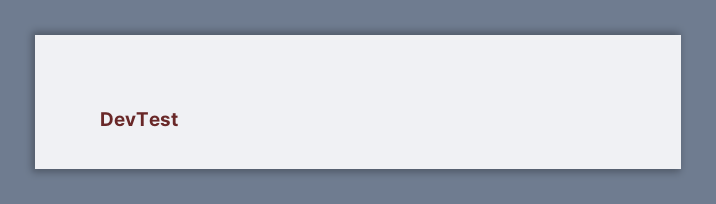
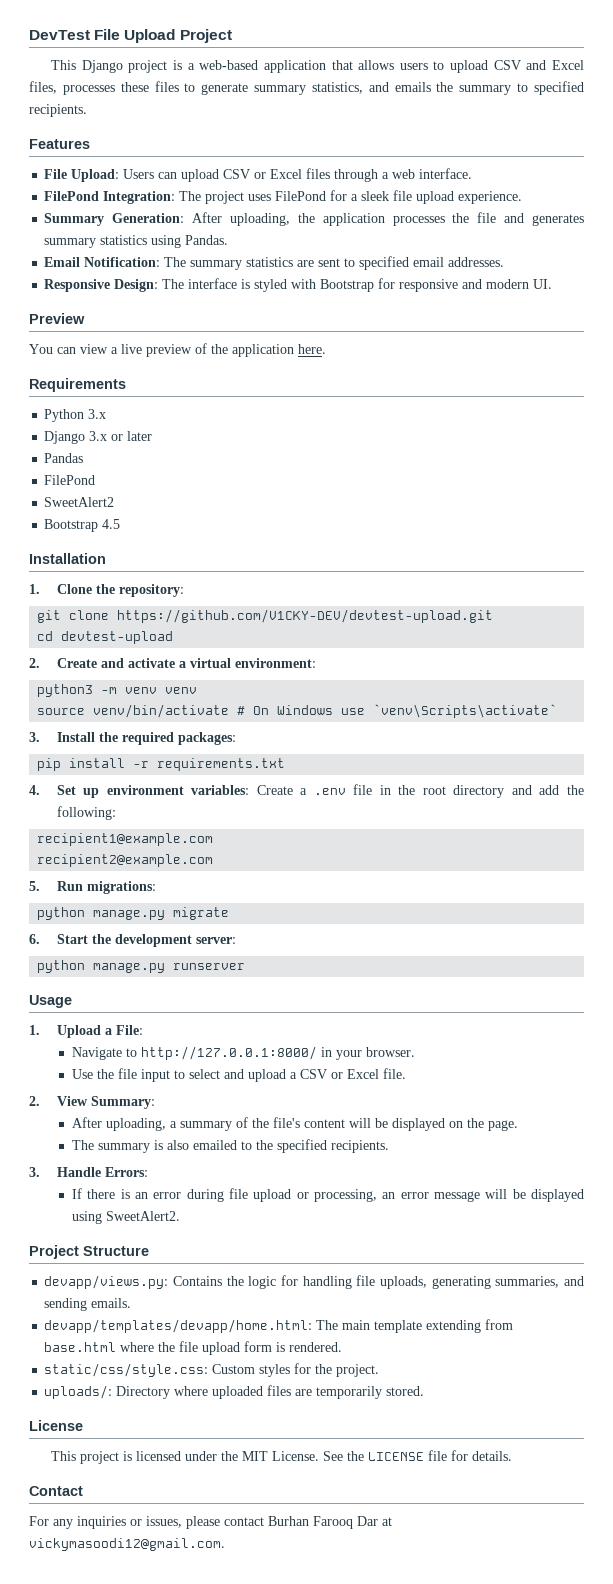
(178, 119) none -> [94,29,232,43] [51,60,585,73] [29,81,585,95] [29,104,87,117] [29,139,90,149] [44,168,473,182] [44,190,523,204] [44,212,585,226] [44,235,229,248] [44,256,505,270] [44,278,553,292] [29,313,85,324] [29,343,326,357] [29,378,126,392] [44,409,107,422] [44,431,153,444] [44,453,84,463] [44,475,96,485] [44,497,115,507] [44,519,121,532] [29,553,106,564] [29,584,184,597] [37,609,494,623] [37,631,174,644] [29,658,316,668] [37,684,198,697] [37,704,558,718] [29,732,236,745] [37,758,286,771] [29,784,585,798] [56,806,116,820] [37,833,214,846] [37,854,214,867] [29,881,156,894] [37,907,230,920] [29,934,236,947] [37,960,246,973] [29,995,72,1008] [29,1025,143,1038] [72,1046,416,1060] [72,1068,407,1082] [29,1096,155,1109] [72,1117,519,1131] [72,1139,390,1153] [29,1167,148,1177] [72,1188,584,1202] [72,1211,181,1224] [29,1245,149,1259] [44,1275,585,1289] [44,1298,132,1311] [44,1319,514,1333] [44,1341,343,1355] [44,1363,380,1377] [44,1385,425,1399] [29,1420,83,1431] [51,1450,513,1464] [29,1486,83,1496] [29,1516,392,1529] [29,1538,225,1551] File Upload Project // This Django project is a web-based application that allows users to upload CSV and Excel files, processes these files to generate summary statistics, and emails the summary to specified recipients. // Features // File Upload: Users can upload CSV or Excel files through a web interface. // FilePond Integration: The project uses FilePond for a sleek file upload experience. // Summary Generation: After uploading, the application processes the file and generates summary statistics using Pandas. // Email Notification: The summary statistics are sent to specified email addresses. // Responsive Design: The interface is styled with Bootstrap for responsive and modern UI. // Preview // You can view a live preview of the application here. // Requirements // Python 3.x // Django 3.x or later // Pandas // FilePond // SweetAlert2 // Bootstrap 4.5 // Installation // 1. Clone the repository: // git clone https://github.com/V1CKY-DEV/devtest-upload.git // cd devtest-upload // 2. Create and activate a virtual environment: // python3 -m venv venv // source venv/bin/activate # On Windows use `venv\Scripts\activate` // 3. Install the required packages: // pip install -r requirements.txt // 4. Set up environment variables: Create a .env file in the root directory and add the following: // recipient1@example.com // recipient2@example.com // 5. Run migrations: // python manage.py migrate // 6. Start the development server: // python manage.py runserver // Usage // 1. Upload a File: // Navigate to http://127.0.0.1:8000/ in your browser. // Use the file input to select and upload a CSV or Excel file. // 2. View Summary: // After uploading, a summary of the file's content will be displayed on the page. // The summary is also emailed to the specified recipients. // 3. Handle Errors: // If there is an error during file upload or processing, an error message will be displayed using SweetAlert2. // Project Structure // devapp/views.py: Contains the logic for handling file uploads, generating summaries, and sending emails. // devapp/templates/devapp/home.html: The main template extending from base.html where the file upload form is rendered. // static/css/style.css: Custom styles for the project. // uploads/: Directory where uploaded files are temporarily stored. // License // This project is licensed under the MIT License. See the LICENSE file for details. // Contact // For any inquiries or issues, please contact Burhan Farooq Dar at vickymasoodi12@gmail.com.

